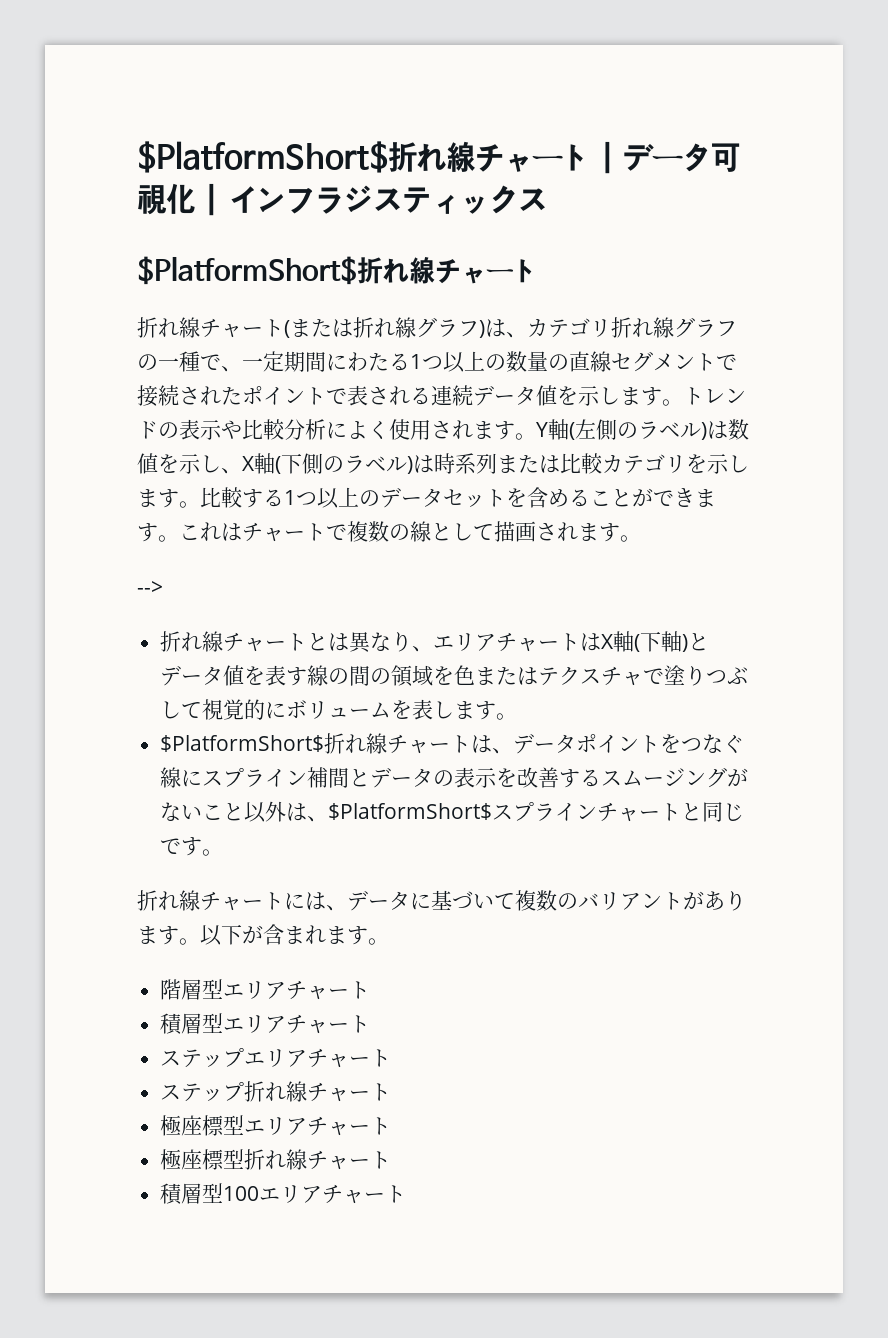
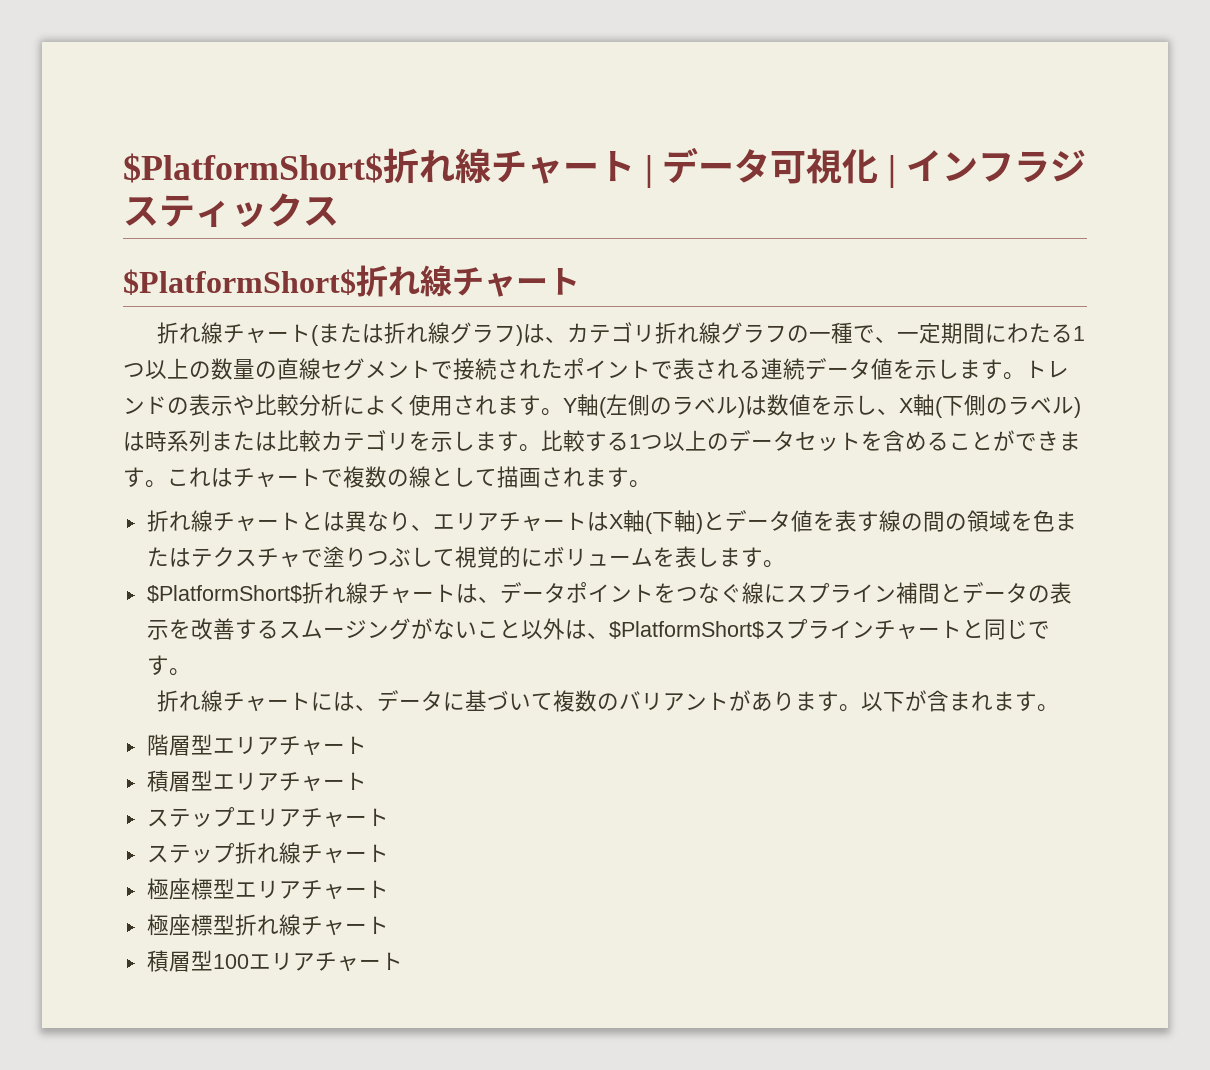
[137,581,163,594] // --> -> (651, 484) none

